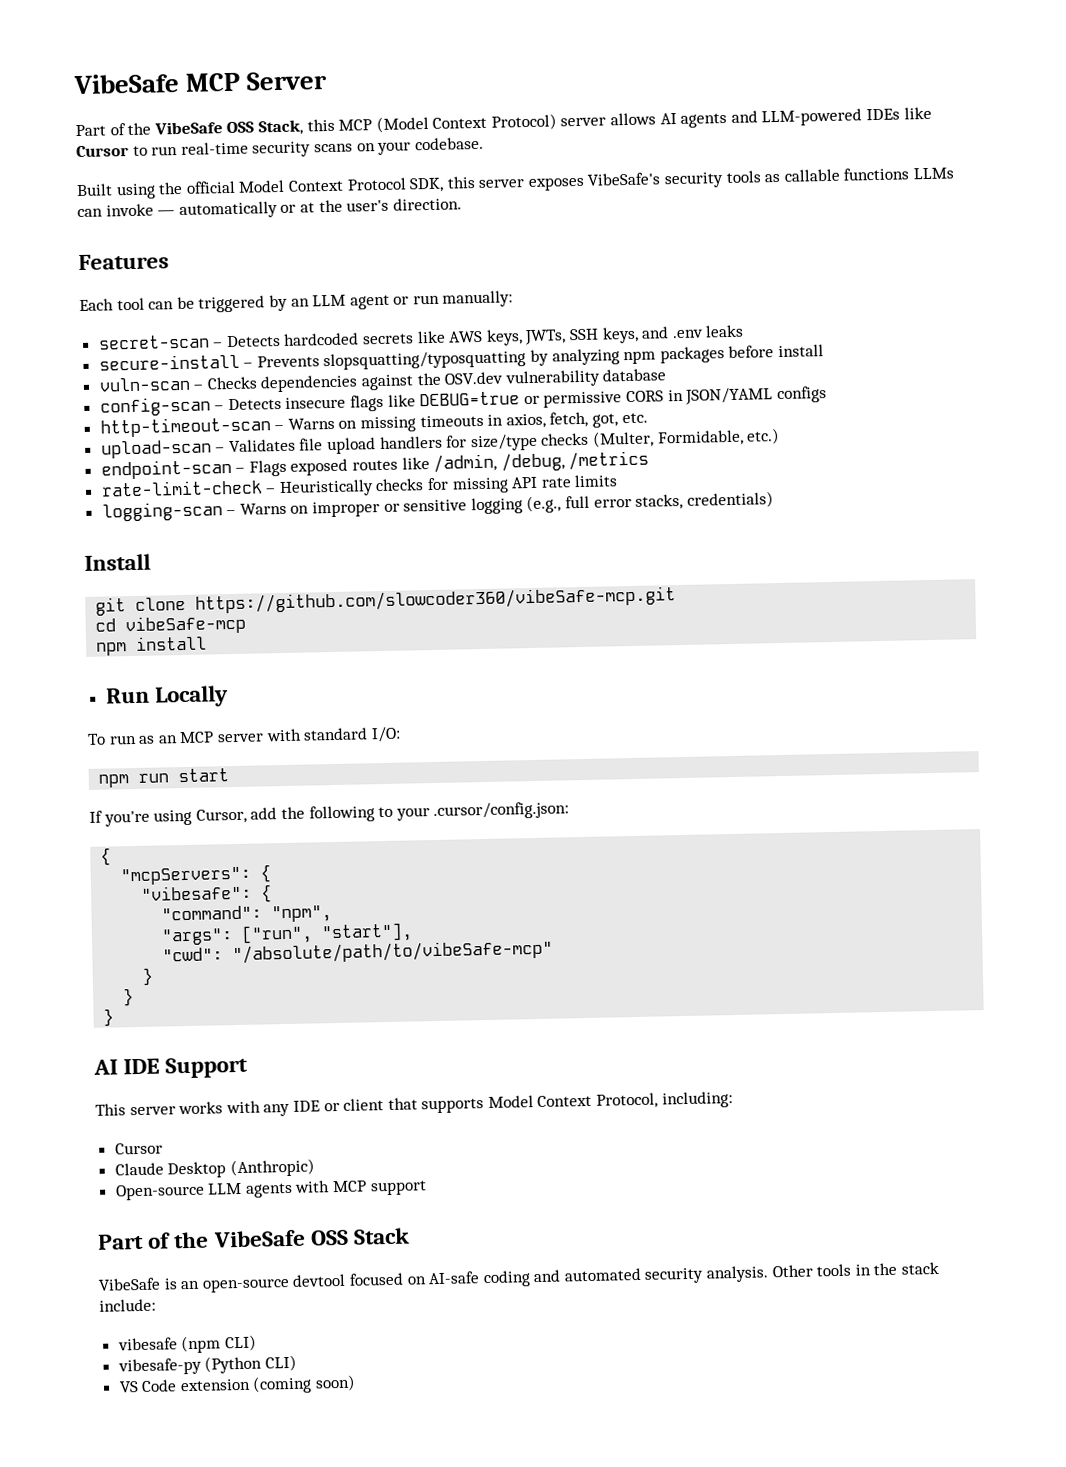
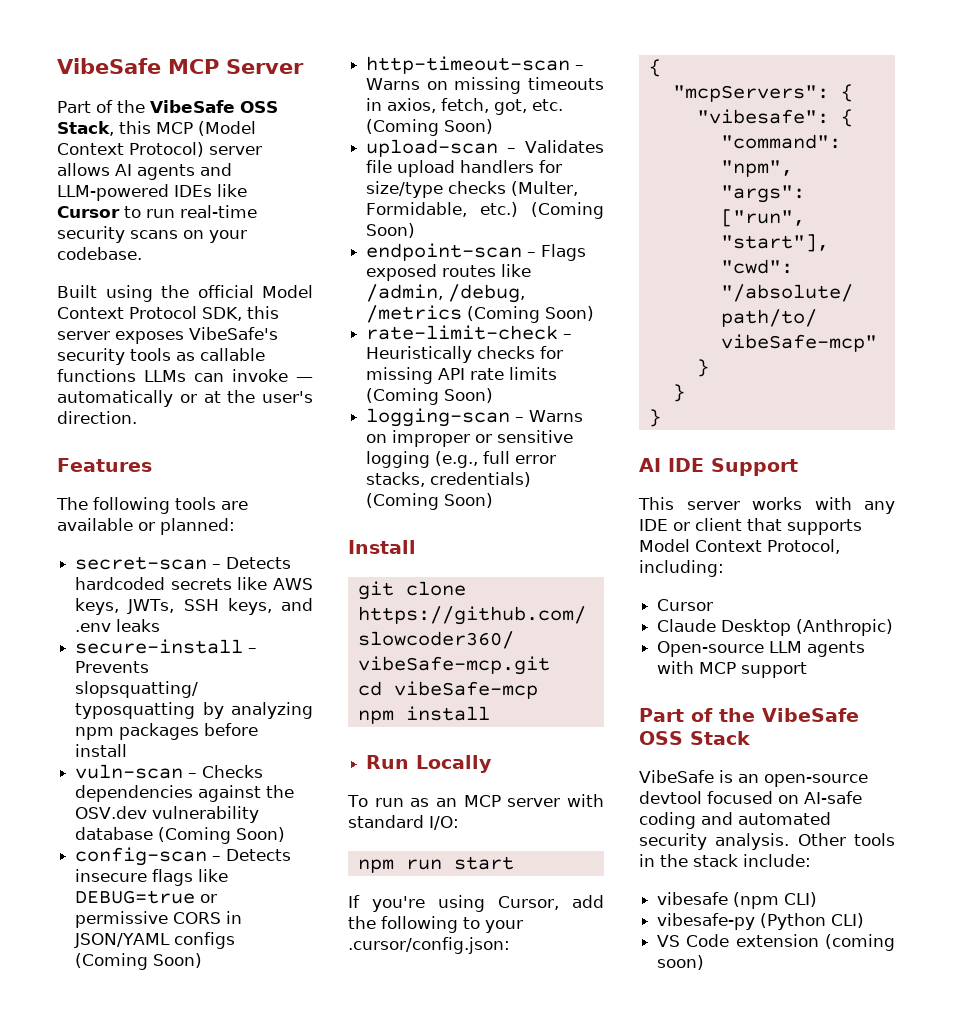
[79,290,514,313] Each tool can be triggered by an LLM agent or run manually: -> [56,497,248,514] [57,518,235,535] The following tools are available or planned:
(667, 375) none -> [158,827,286,844] (Coming Soon)
(827, 395) none -> [75,953,203,970] (Coming Soon)
(648, 418) none -> [366,119,494,136] (Coming Soon)
(781, 436) none -> [531,202,604,219] [366,223,416,238] (Coming Soon)
(650, 460) none -> [467,306,595,323] (Coming Soon)
(619, 481) none -> [366,388,494,405] (Coming Soon)
(774, 500) none -> [366,493,494,510] (Coming Soon)

